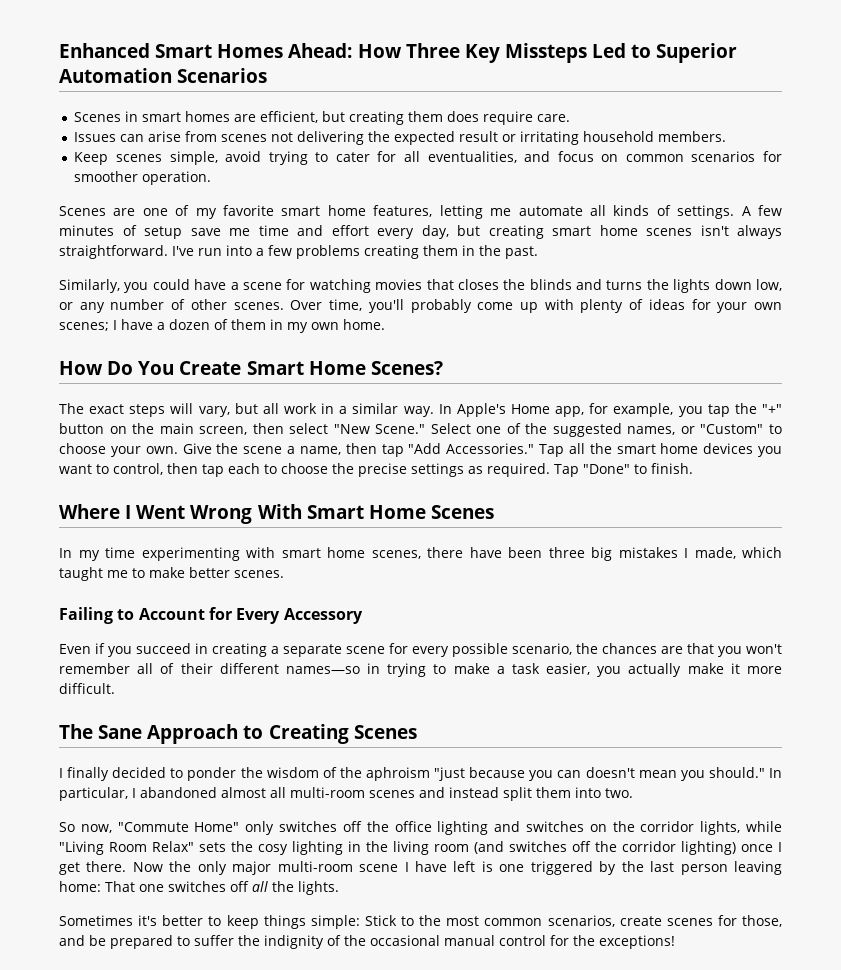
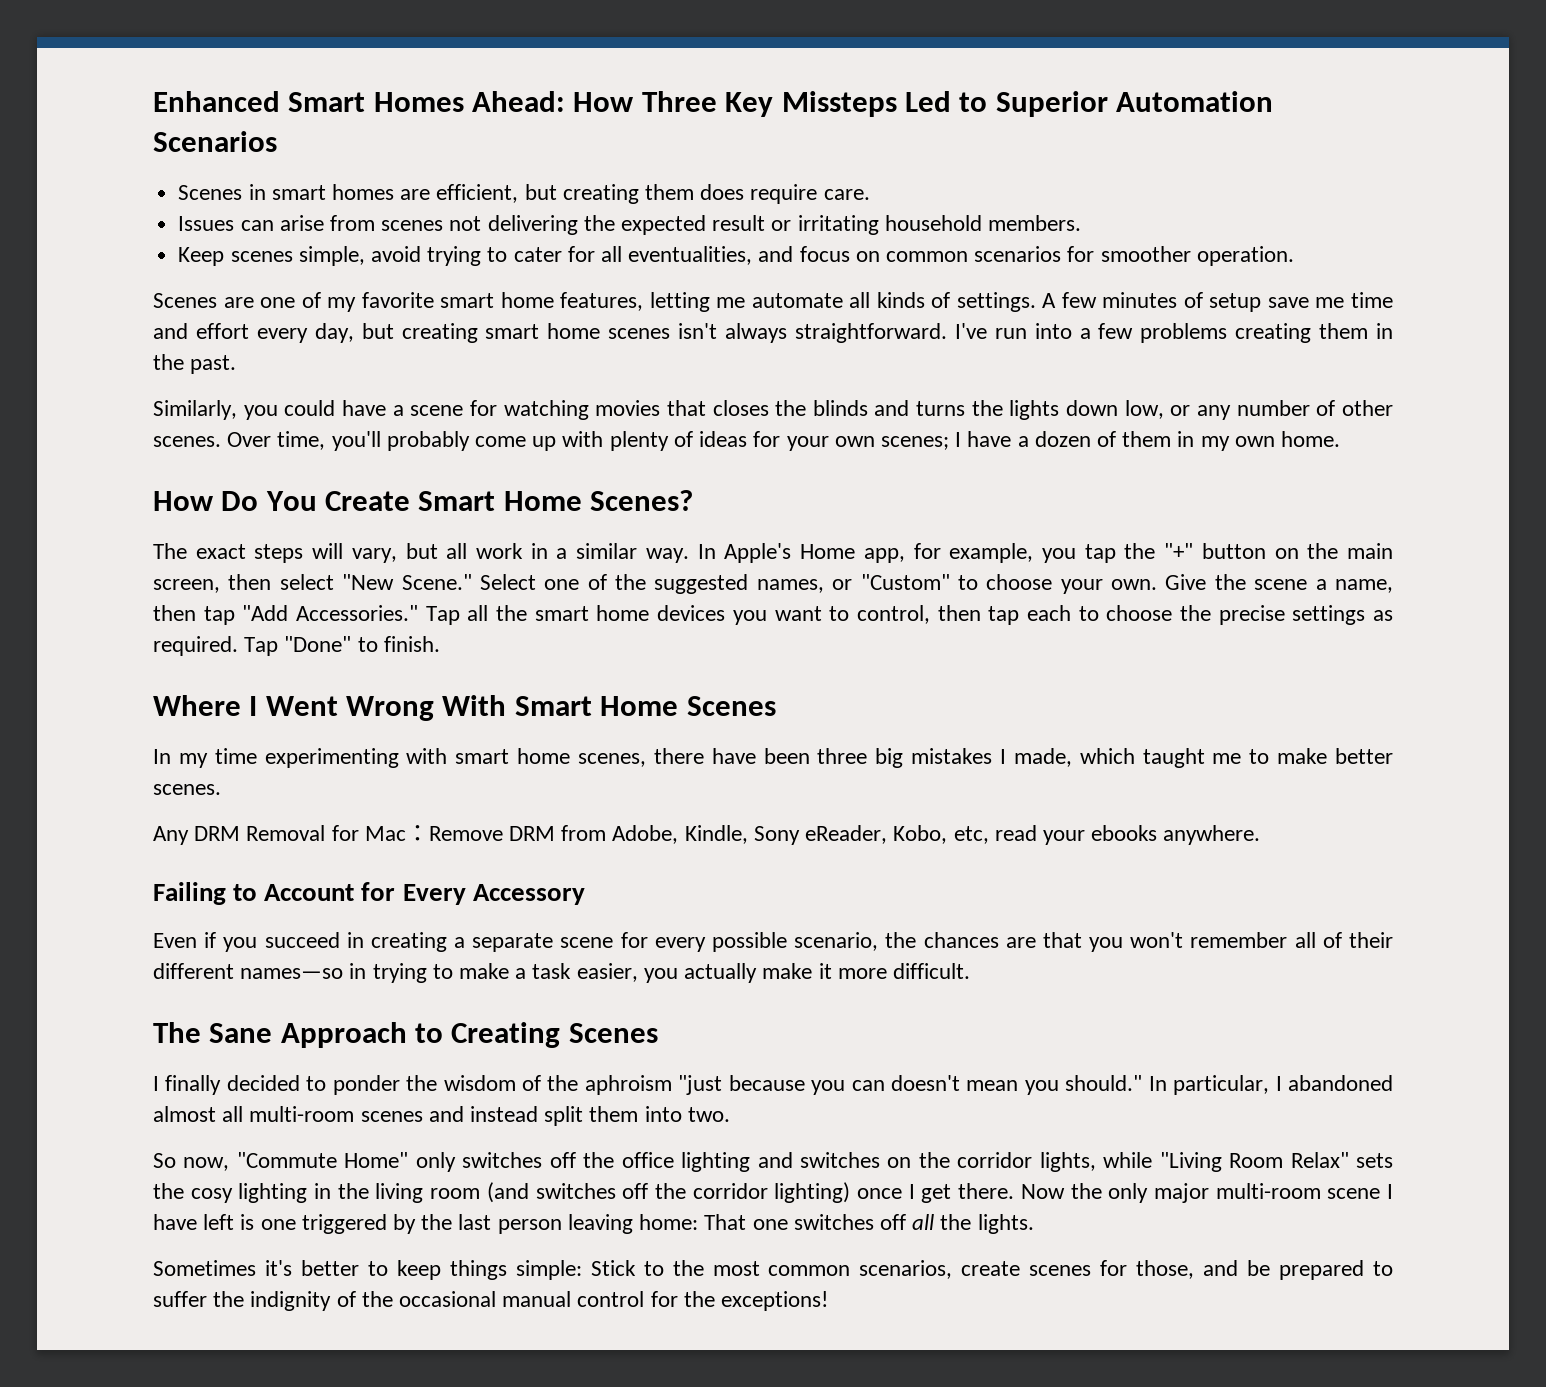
(284, 574) none -> [153,825,1261,845] // Any DRM Removal for Mac：Remove DRM from Adobe, Kindle, Sony eReader, Kobo, etc, read your ebooks anywhere.

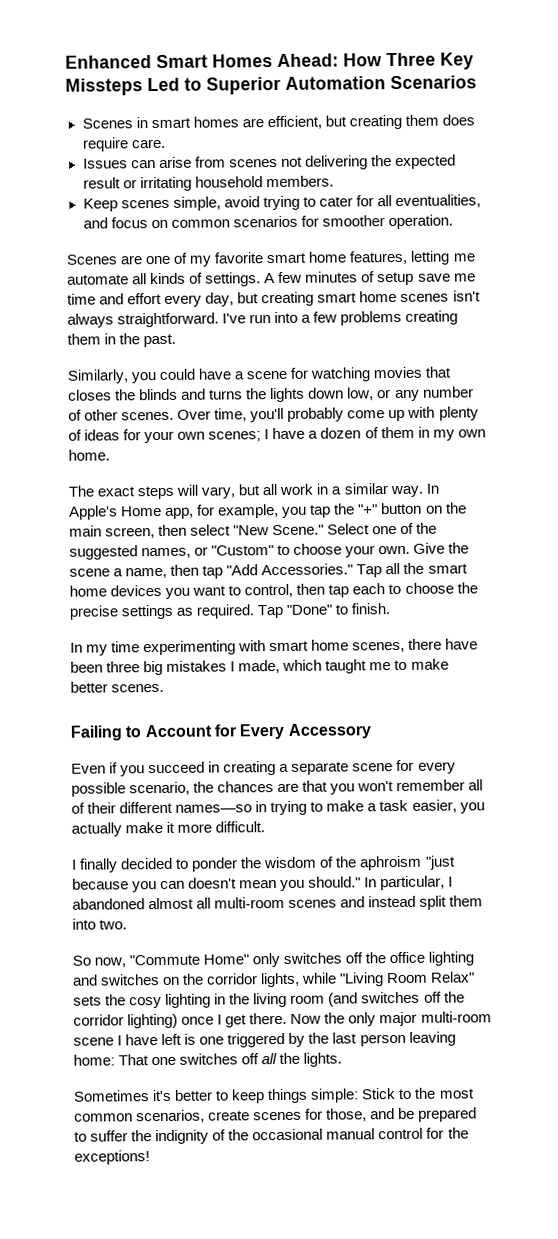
[153,490,694,511] // How Do You Create Smart Home Scenes? -> (110, 455) none
[153,695,776,721] // Where I Went Wrong With Smart Home Scenes -> (391, 609) none
[153,825,1261,845] // Any DRM Removal for Mac：Remove DRM from Adobe, Kindle, Sony eReader, Kobo, etc, read your ebooks anywhere. -> (165, 688) none
[153,1022,658,1048] // The Sane Approach to Creating Scenes -> (266, 827) none

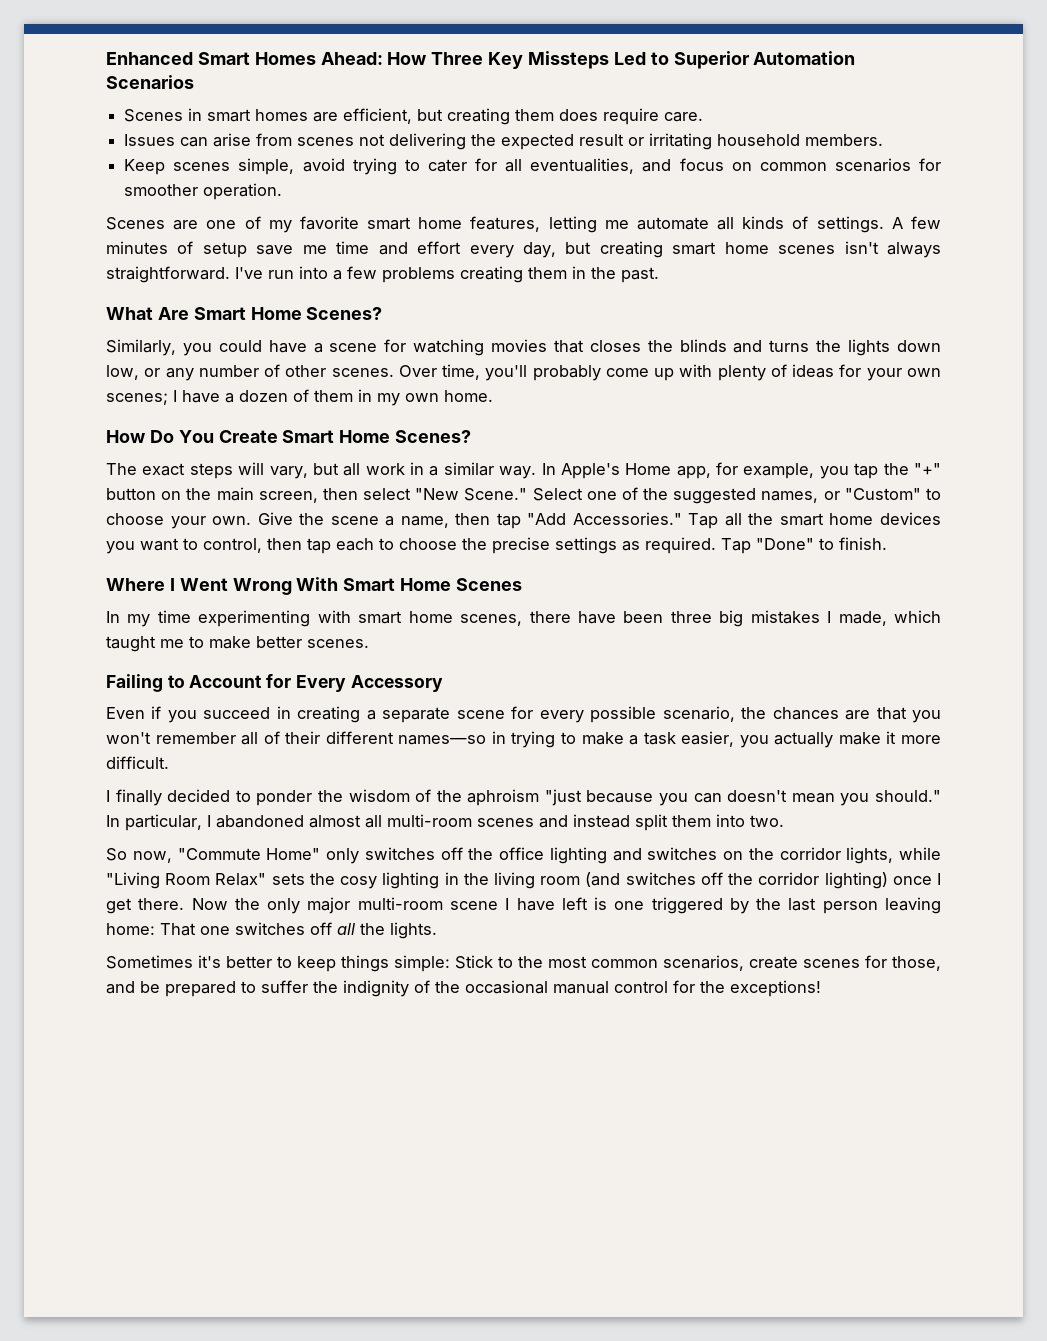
(177, 340) none -> [106,307,383,320] // What Are Smart Home Scenes?
(110, 455) none -> [106,430,472,443] // How Do You Create Smart Home Scenes?
(391, 609) none -> [106,577,523,595] // Where I Went Wrong With Smart Home Scenes

